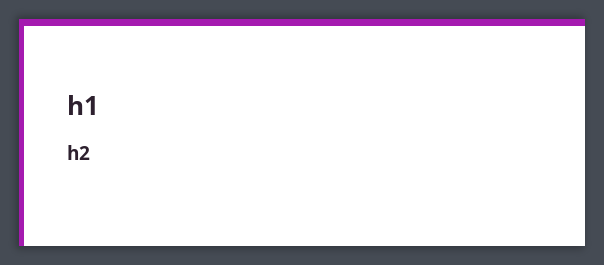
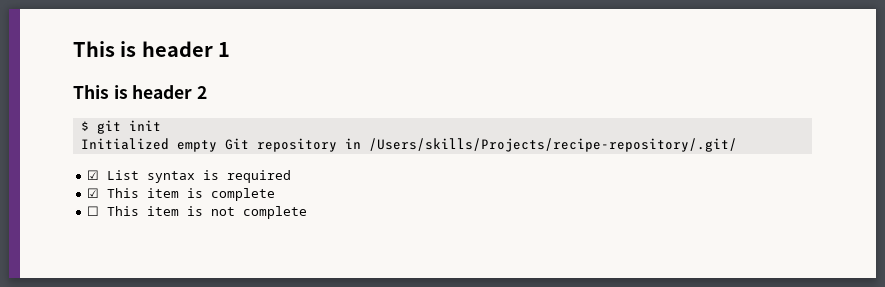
[67,95,99,115] [67,145,90,160] h1 // h2 -> [73,41,231,57] [73,85,208,99] [80,120,161,134] [80,138,737,152] [87,170,292,183] [87,188,276,201] [87,206,308,219] This is header 1 // This is header 2 // $ git init // Initialized empty Git repository in /Users/skills/Projects/recipe-repository/.git/ // ☑ List syntax is required // ☑ This item is complete // ☐ This item is not complete

